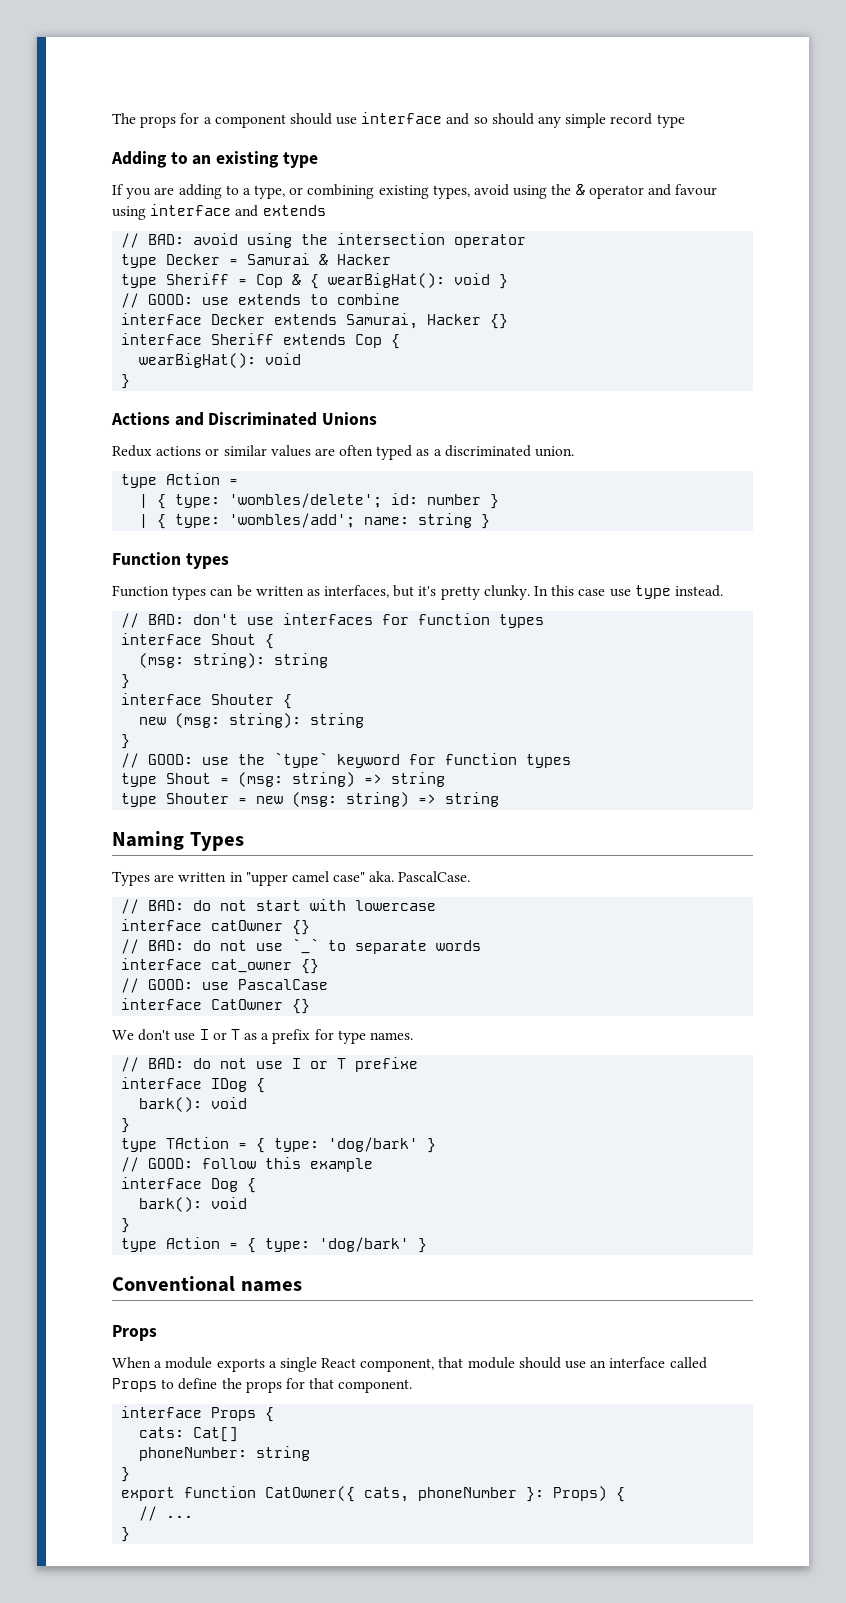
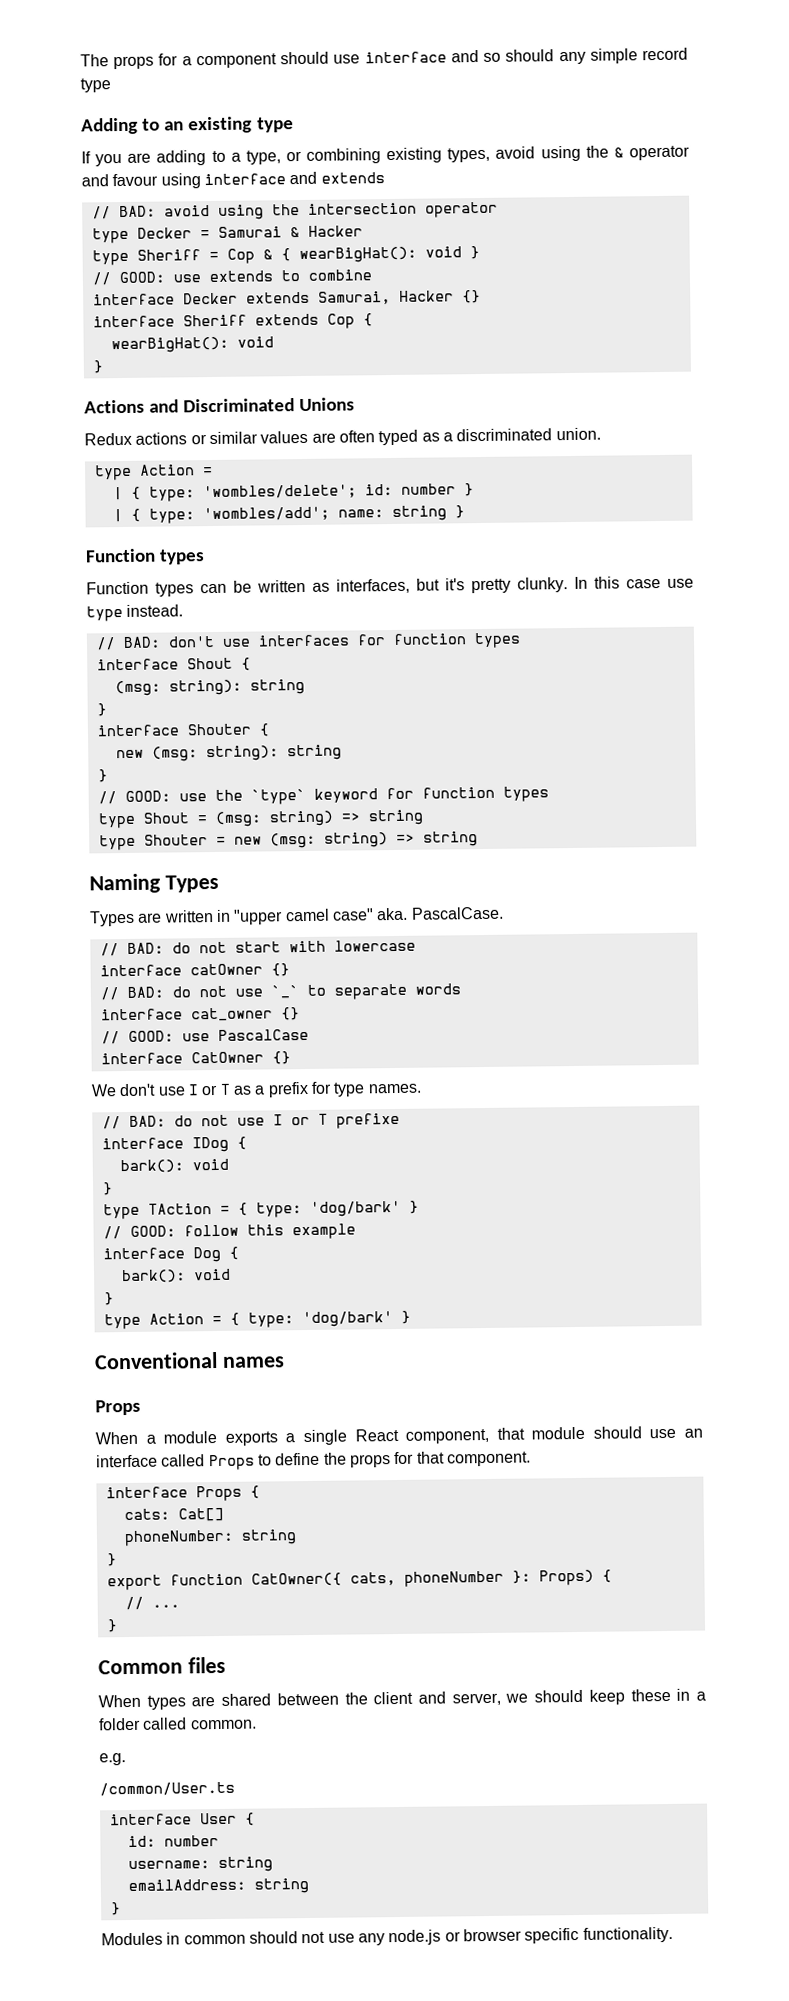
(131, 1534) none -> [98,1656,226,1675] [98,1688,706,1710] [98,1717,257,1731] [99,1753,126,1766] [99,1781,235,1797] [109,1812,255,1826] [127,1835,219,1848] [127,1856,273,1873] [127,1878,309,1894] [110,1902,121,1916] [101,1926,673,1946] // Common files // When types are shared between the client and server, we should keep these in a folder called common. // e.g. // /common/User.ts // interface User { // id: number // username: string // emailAddress: string // } // Modules in common should not use any node.js or browser specific functionality.

